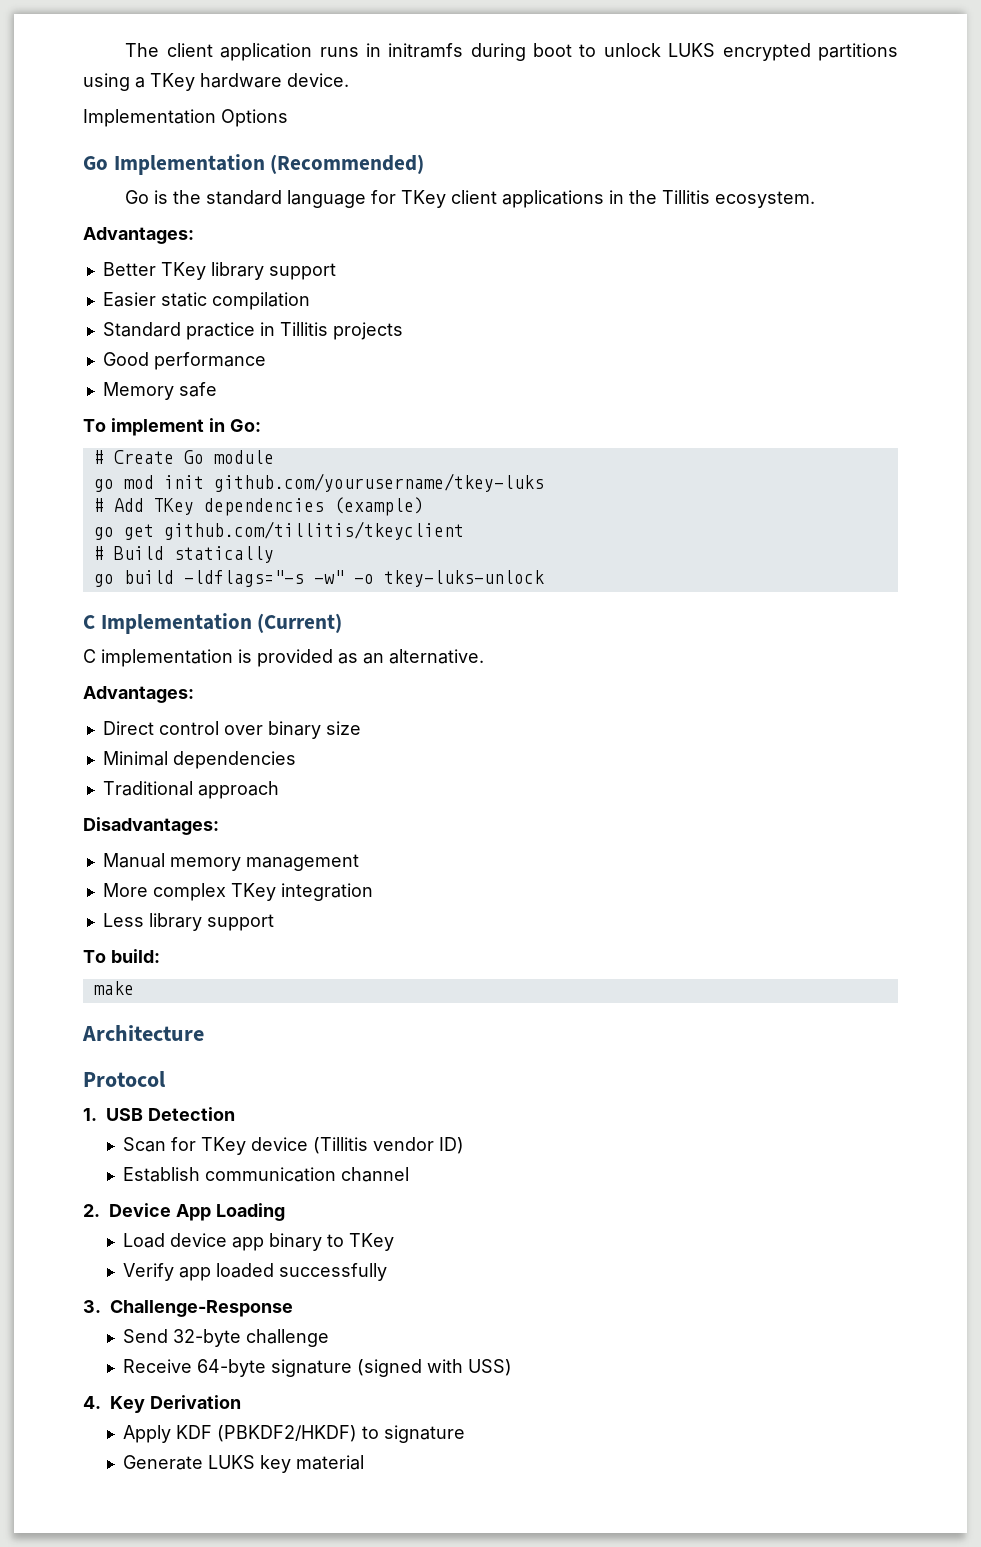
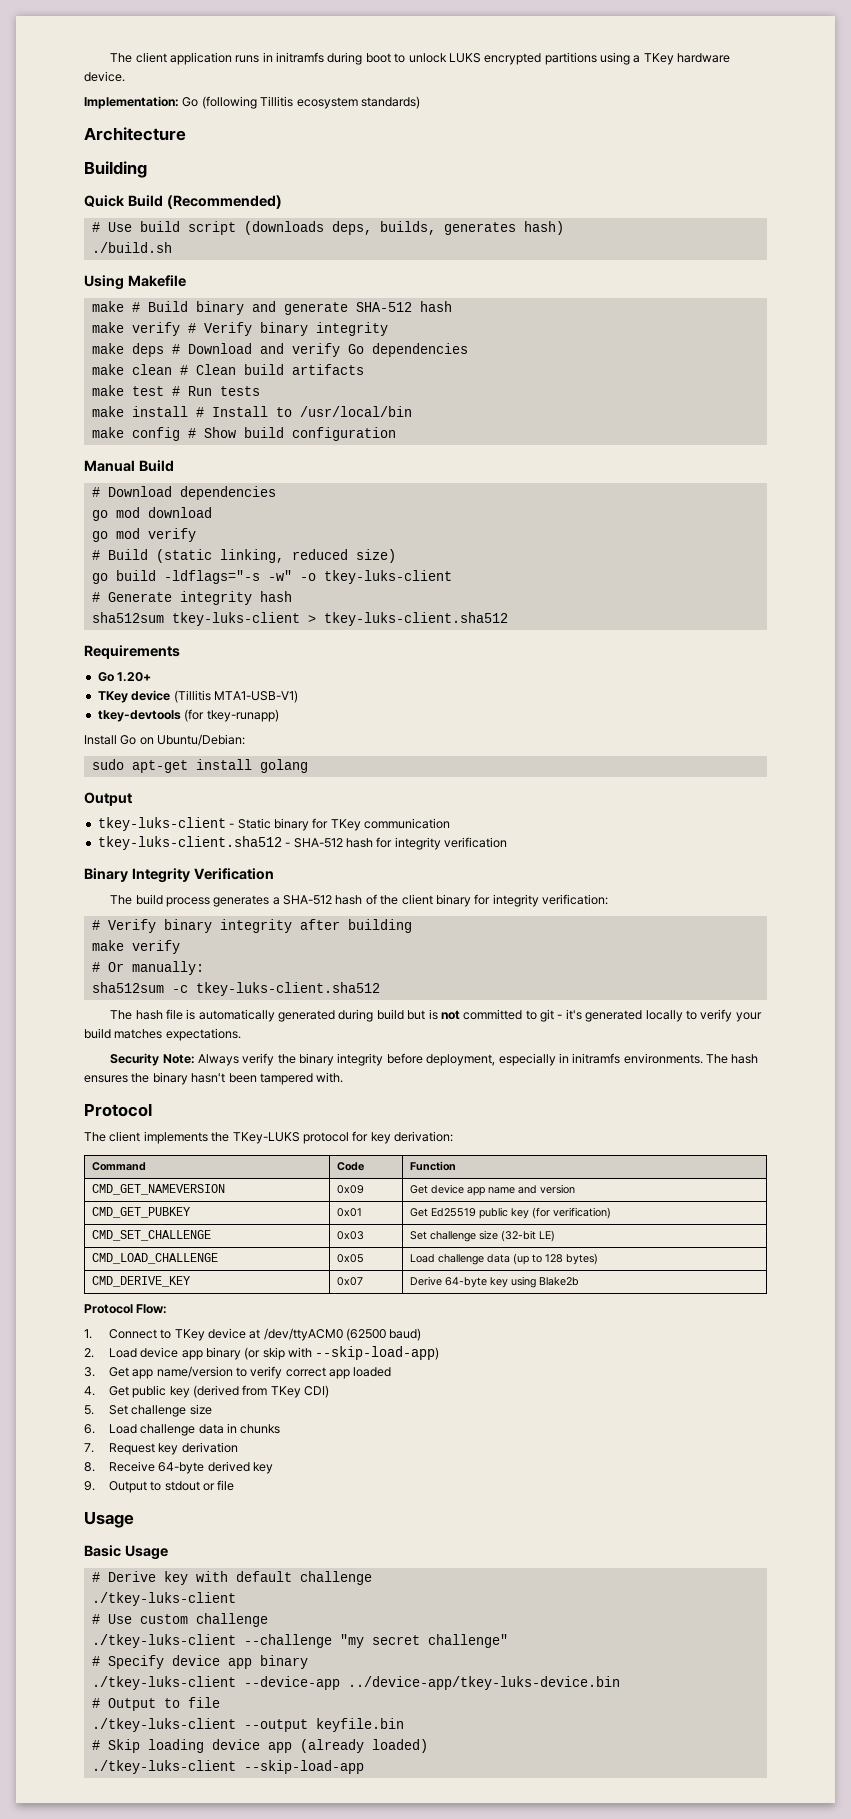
[83,109,288,127] [83,154,425,175] [125,190,816,208] [83,227,194,244] [102,262,336,280] [102,292,310,310] [102,322,403,340] [102,352,266,370] [102,382,217,400] [83,418,261,436] [93,450,274,464] [93,473,544,492] [93,497,424,516] [93,521,464,540] [93,546,274,563] Implementation Options // Go Implementation (Recommended) // Go is the standard language for TKey client applications in the Tillitis ecosystem. // Advantages: // Better TKey library support // Easier static compilation // Standard practice in Tillitis projects // Good performance // Memory safe // To implement in Go: // # Create Go module // go mod init github.com/yourusername/tkey-luks // # Add TKey dependencies (example) // go get github.com/tillitis/tkeyclient // # Build statically -> [84,96,420,109] [84,127,186,141] [84,161,147,178] [84,195,282,209] [91,221,564,235] [91,242,172,253] [84,275,186,290] [91,301,452,315] [91,322,388,336] [91,343,468,357] [91,364,364,375] [91,385,260,396] [91,406,412,417] [91,427,396,441] [84,460,174,472] [91,486,276,500] [91,507,212,521] [91,528,196,542] [91,549,396,563] Implementation: Go (following Tillitis ecosystem standards) // Architecture // Building // Quick Build (Recommended) // # Use build script (downloads deps, builds, generates hash) // ./build.sh // Using Makefile // make # Build binary and generate SHA-512 hash // make verify # Verify binary integrity // make deps # Download and verify Go dependencies // make clean # Clean build artifacts // make test # Run tests // make install # Install to /usr/local/bin // make config # Show build configuration // Manual Build // # Download dependencies // go mod download // go mod verify // # Build (static linking, reduced size)
[383,570,544,587] [83,613,343,634] [83,649,484,667] [83,686,194,703] [102,721,361,739] [102,751,296,769] [102,781,279,799] [83,817,219,835] [102,853,359,871] [102,883,373,901] [102,913,274,931] [83,949,160,963] [93,981,134,995] [82,1025,204,1041] [83,1071,166,1087] [83,1107,235,1121] [122,1137,464,1155] [122,1167,409,1182] [83,1203,285,1221] [122,1233,394,1251] [122,1263,387,1281] [83,1300,293,1317] [122,1329,329,1347] [122,1359,512,1377] [83,1395,241,1413] [122,1425,465,1443] [122,1455,364,1473] tkey-luks-unlock // C Implementation (Current) // C implementation is provided as an alternative. // Advantages: // Direct control over binary size // Minimal dependencies // Traditional approach // Disadvantages: // Manual memory management // More complex TKey integration // Less library support // To build: // make // Architecture // Protocol // 1. USB Detection // Scan for TKey device (Tillitis vendor ID) // Establish communication channel // 2. Device App Loading // Load device app binary to TKey // Verify app loaded successfully // 3. Challenge-Response // Send 32-byte challenge // Receive 64-byte signature (signed with USS) // 4. Key Derivation // Apply KDF (PBKDF2/HKDF) to signature // Generate LUKS key material -> [323,570,452,584] [91,591,292,605] [91,612,508,626] [84,645,180,659] [97,672,152,682] [97,690,298,703] [97,709,279,722] [84,734,246,746] [91,759,308,773] [84,792,132,806] [97,817,450,831] [97,836,507,850] [84,868,274,883] [110,894,609,907] [91,919,412,933] [91,940,180,954] [91,961,204,975] [91,982,380,996] [110,1009,762,1022] [84,1028,241,1041] [110,1053,759,1066] [84,1072,344,1085] [84,1103,152,1117] [84,1131,453,1144] [92,1162,147,1171] [337,1162,365,1171] [410,1161,457,1171] [92,1184,226,1195] [337,1185,365,1194] [410,1184,576,1196] [92,1207,191,1218] [337,1208,363,1217] [410,1207,612,1219] [92,1230,212,1241] [337,1231,365,1240] [410,1230,556,1242] [92,1253,219,1264] [337,1254,365,1263] [410,1253,599,1265] [92,1276,191,1287] [337,1277,364,1286] [410,1276,580,1288] [84,1304,168,1314] [84,1328,422,1341] [84,1346,440,1360] [84,1366,392,1379] [84,1385,330,1398] [84,1404,212,1417] [84,1423,281,1436] [84,1442,238,1455] [84,1461,273,1474] [84,1480,235,1493] [84,1511,134,1528] [84,1545,168,1560] [91,1571,372,1585] [91,1592,236,1606] [91,1613,268,1627] [91,1634,508,1648] [91,1655,308,1669] [91,1676,620,1690] [91,1697,220,1711] [91,1718,404,1732] [91,1739,428,1753] [91,1760,364,1774] tkey-luks-client // # Generate integrity hash // sha512sum tkey-luks-client > tkey-luks-client.sha512 // Requirements // Go 1.20+ // TKey device (Tillitis MTA1-USB-V1) // tkey-devtools (for tkey-runapp) // Install Go on Ubuntu/Debian: // sudo apt-get install golang // Output // tkey-luks-client - Static binary for TKey communication // tkey-luks-client.sha512 - SHA-512 hash for integrity verification // Binary Integrity Verification // The build process generates a SHA-512 hash of the client binary for integrity verification: // # Verify binary integrity after building // make verify // # Or manually: // sha512sum -c tkey-luks-client.sha512 // The hash file is automatically generated during build but is not committed to git - it's generated locally to verify your build matches expectations. // Security Note: Always verify the binary integrity before deployment, especially in initramfs environments. The hash ensures the binary hasn't been tampered with. // Protocol // The client implements the TKey-LUKS protocol for key derivation: // Command | Code | Function // CMD_GET_NAMEVERSION | 0x09 | Get device app name and version // CMD_GET_PUBKEY | 0x01 | Get Ed25519 public key (for verification) // CMD_SET_CHALLENGE | 0x03 | Set challenge size (32-bit LE) // CMD_LOAD_CHALLENGE | 0x05 | Load challenge data (up to 128 bytes) // CMD_DERIVE_KEY | 0x07 | Derive 64-byte key using Blake2b // Protocol Flow: // 1. Connect to TKey device at /dev/ttyACM0 (62500 baud) // 2. Load device app binary (or skip with --skip-load-app) // 3. Get app name/version to verify correct app loaded // 4. Get public key (derived from TKey CDI) // 5. Set challenge size // 6. Load challenge data in chunks // 7. Request key derivation // 8. Receive 64-byte derived key // 9. Output to stdout or file // Usage // Basic Usage // # Derive key with default challenge // ./tkey-luks-client // # Use custom challenge // ./tkey-luks-client --challenge "my secret challenge" // # Specify device app binary // ./tkey-luks-client --device-app ../device-app/tkey-luks-device.bin // # Output to file // ./tkey-luks-client --output keyfile.bin // # Skip loading device app (already loaded) // ./tkey-luks-client --skip-load-app

